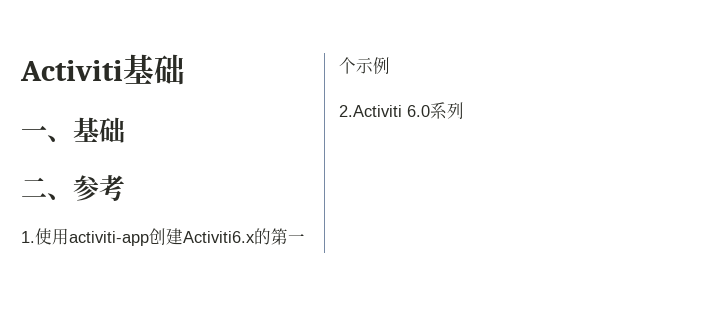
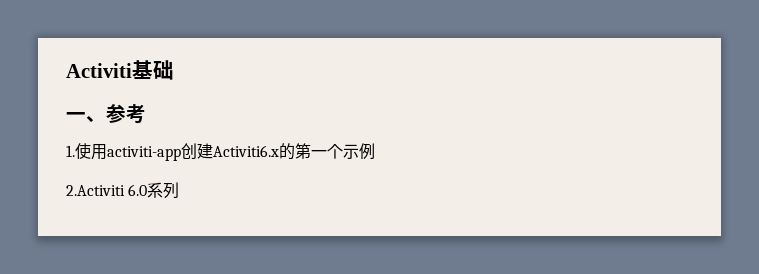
[73,117,125,143] [21,177,73,200] 基础 // 二、 -> (106, 119) none

